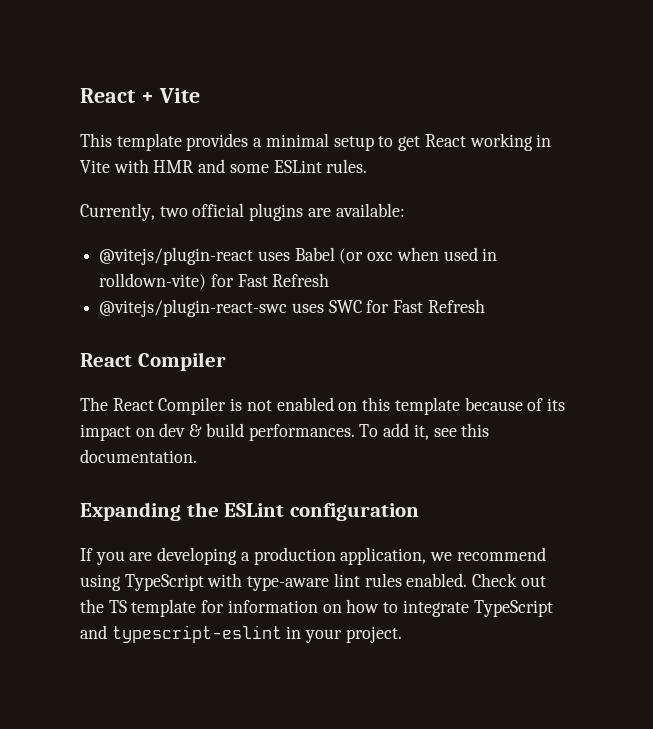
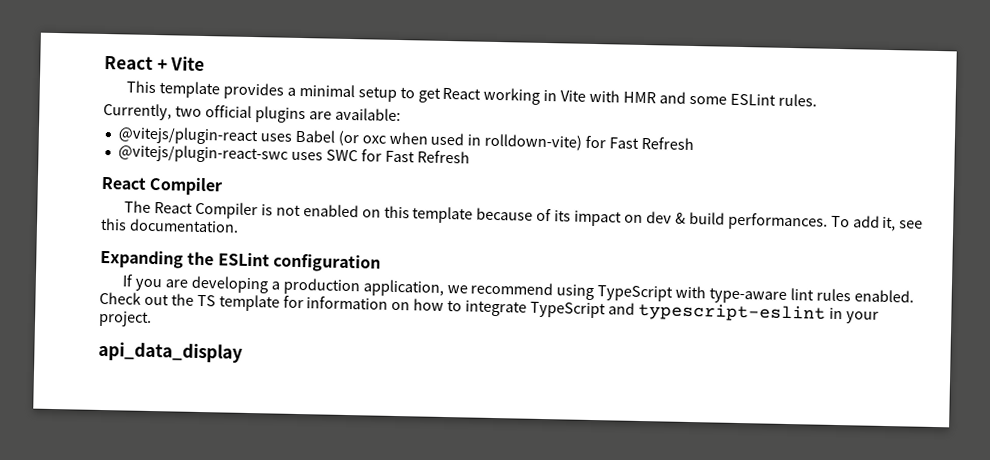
(402, 634) none -> [98,341,243,363] // api_data_display

